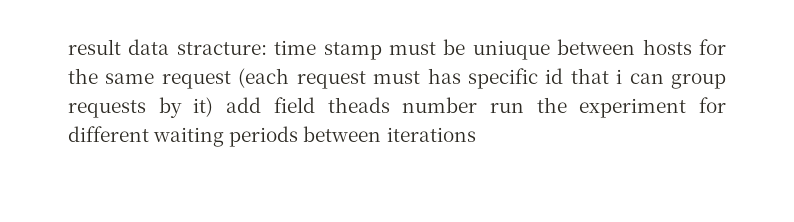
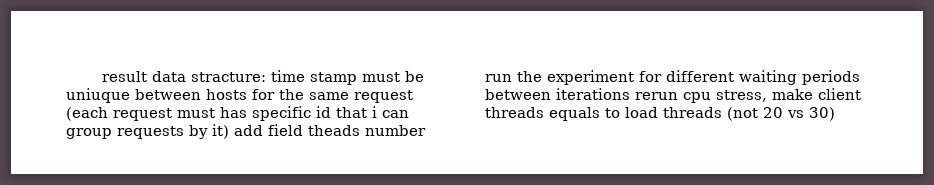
(476, 134) none -> [635,88,861,103] [485,107,835,121] rerun cpu stress, make client threads equals to load threads (not 20 vs 30)

